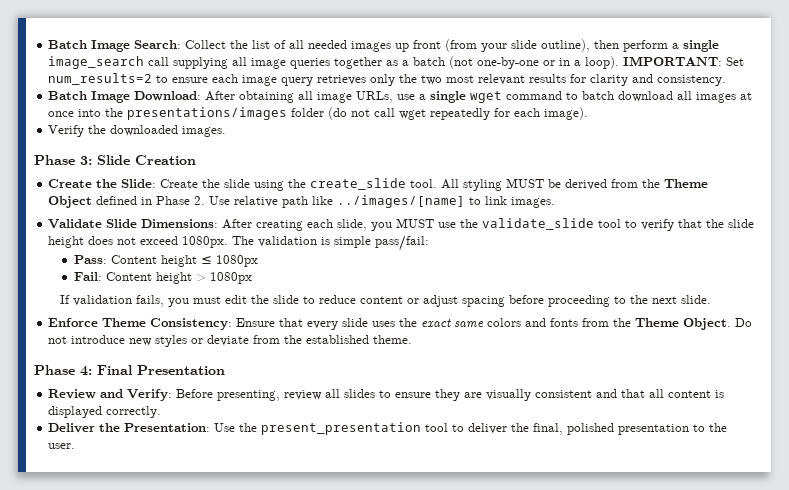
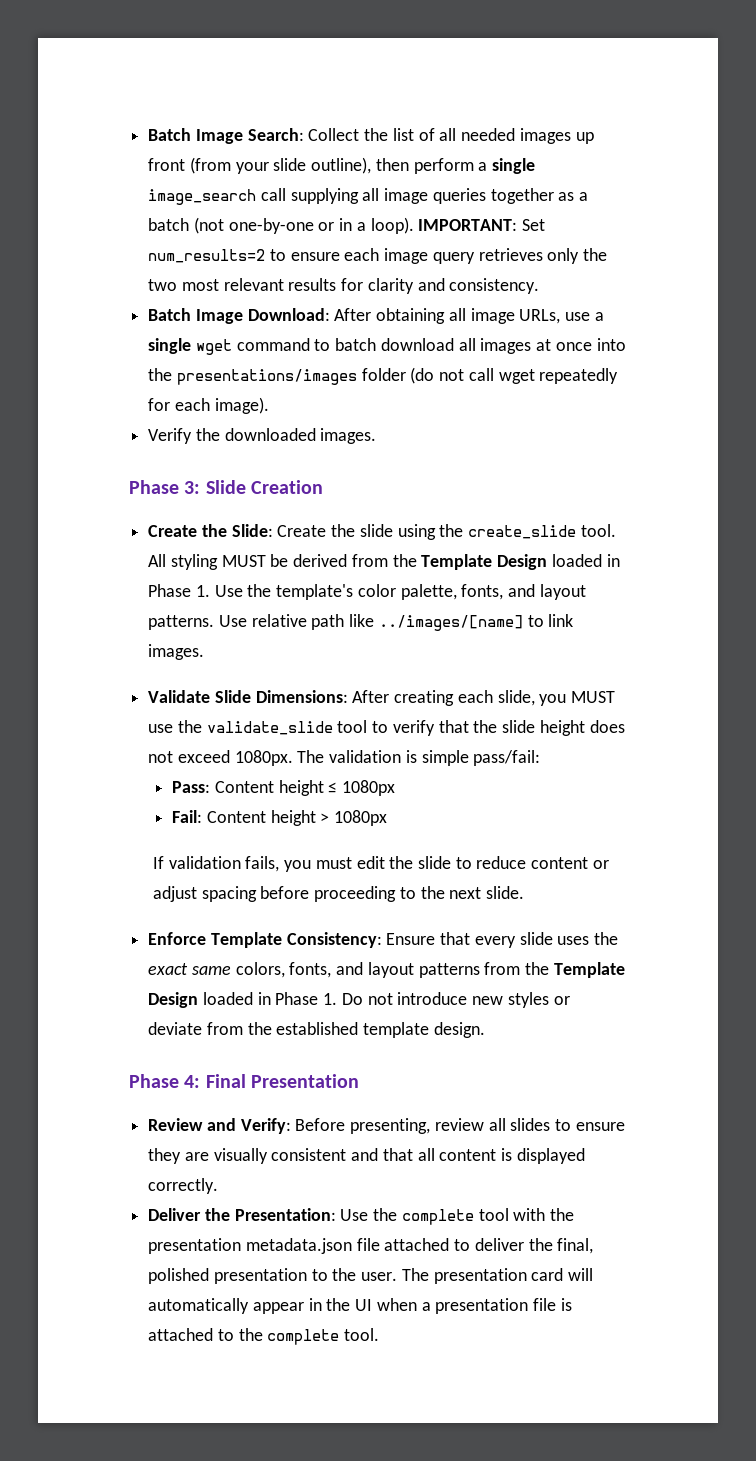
[664,179,709,188] [48,196,206,208] Theme Object defined in Phase 2. -> [421,554,620,570] [148,584,586,600] [148,615,215,630] Template Design loaded in Phase 1. Use the template's color palette, fonts, and layout patterns.
[102,318,147,327] Theme -> [210,932,282,948] Template
[487,318,732,330] colors and fonts from the Theme Object. -> [235,962,625,978] [148,992,338,1008] colors, fonts, and layout patterns from the Template Design loaded in Phase 1.
[373,335,413,344] theme. -> [363,1022,485,1038] template design.
[261,422,449,435] present_presentation tool -> [401,1208,575,1225] [148,1238,450,1254] complete tool with the presentation metadata.json file attached
(76, 446) none -> [401,1268,594,1284] [148,1298,572,1314] [148,1328,380,1345] The presentation card will automatically appear in the UI when a presentation file is attached to the complete tool.

